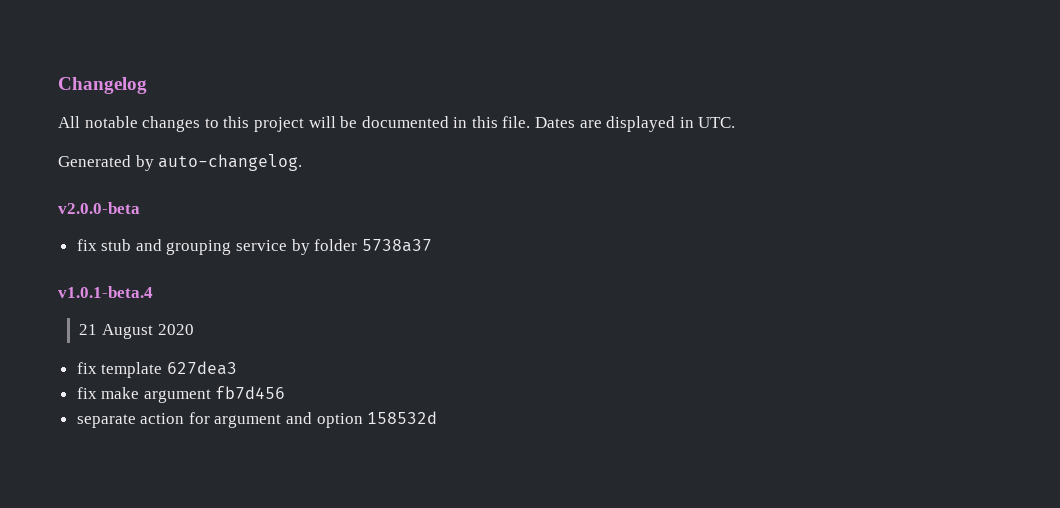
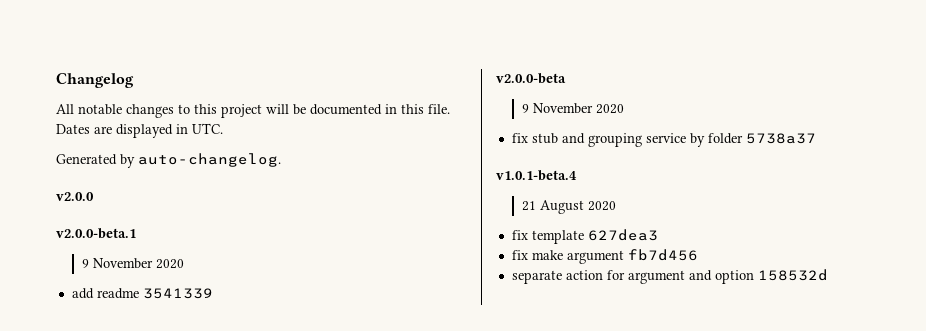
[58,202,140,214] v2.0.0-beta -> [56,192,94,201] [56,228,136,239] [81,258,184,269] [71,288,213,299] [496,73,566,84] [521,103,624,114] v2.0.0 // v2.0.0-beta.1 // 9 November 2020 // add readme 3541339 // v2.0.0-beta // 9 November 2020

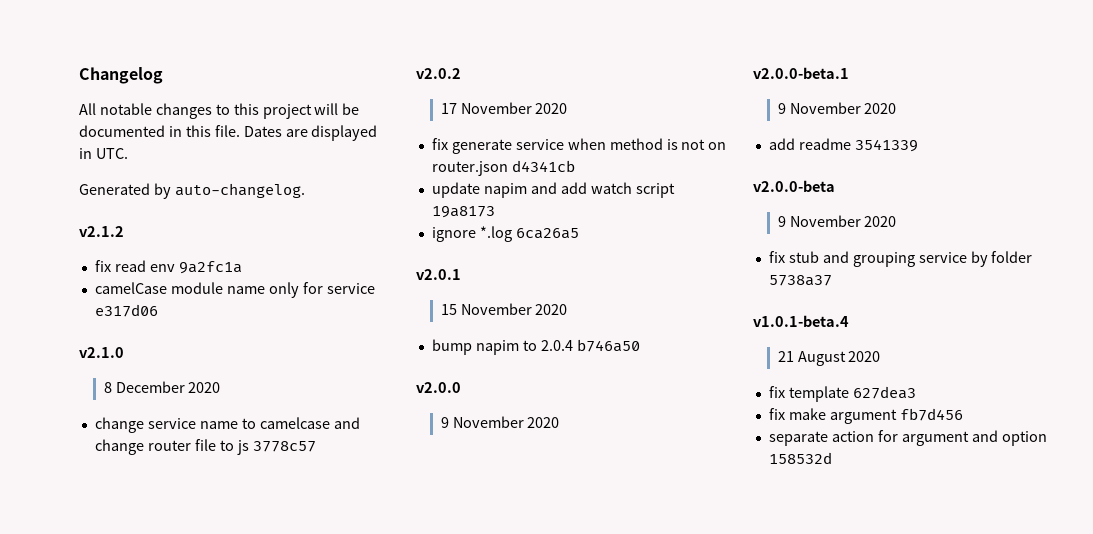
[56,192,94,201] v2.0.0 -> [79,226,124,237] [94,260,242,274] [94,282,375,298] [94,304,158,317] [79,347,124,358] [103,381,221,393] [94,417,360,433] [94,439,316,455] [416,68,461,79] [440,102,568,114] [431,138,727,154] [431,160,575,176] [431,182,675,198] [431,206,495,218] [431,226,579,242] [416,269,461,280] [440,303,568,315] [431,339,640,355] [416,382,461,393] [440,416,560,428] v2.1.2 // fix read env 9a2fc1a // camelCase module name only for service e317d06 // v2.1.0 // 8 December 2020 // change service name to camelcase and change router file to js 3778c57 // v2.0.2 // 17 November 2020 // fix generate service when method is not on router.json d4341cb // update napim and add watch script 19a8173 // ignore *.log 6ca26a5 // v2.0.1 // 15 November 2020 // bump napim to 2.0.4 b746a50 // v2.0.0 // 9 November 2020

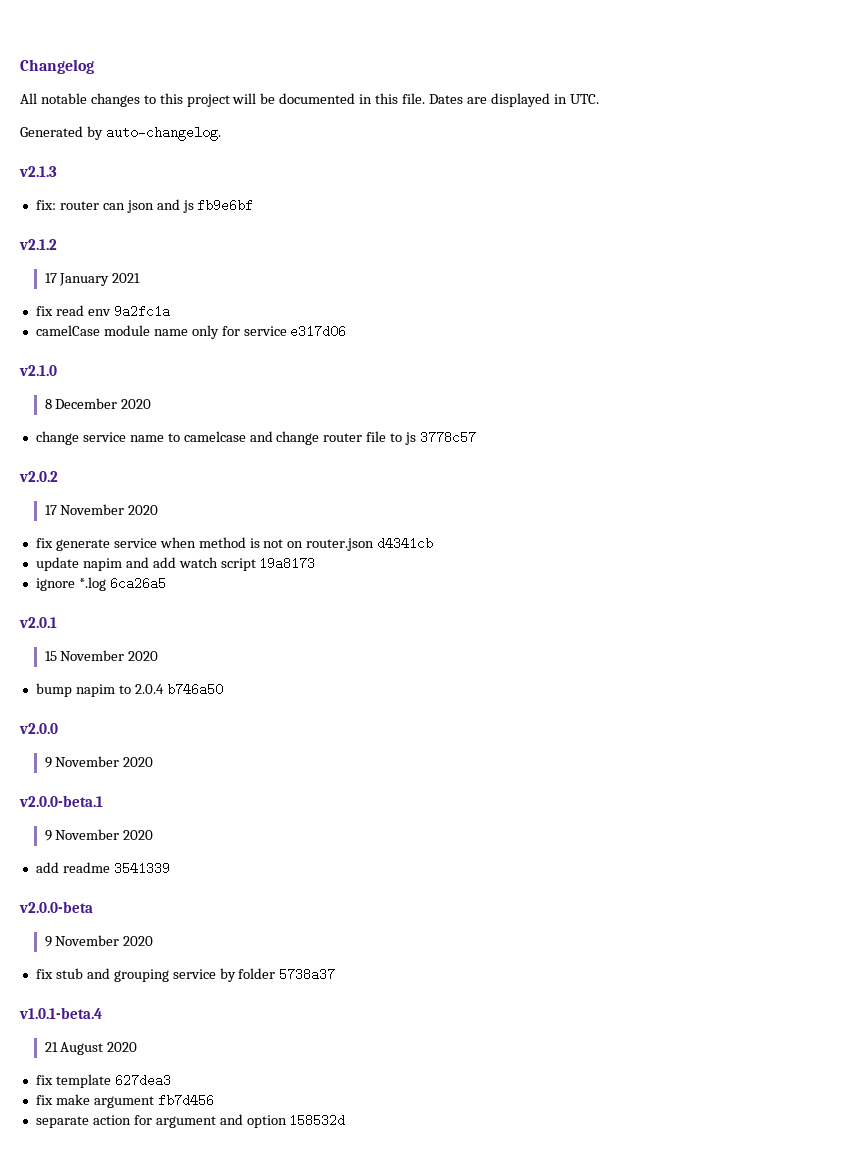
[79,226,124,237] v2.1.2 -> [19,166,57,177] [35,199,254,213] [19,239,57,250] [44,273,141,286] v2.1.3 // fix: router can json and js fb9e6bf // v2.1.2 // 17 January 2021

